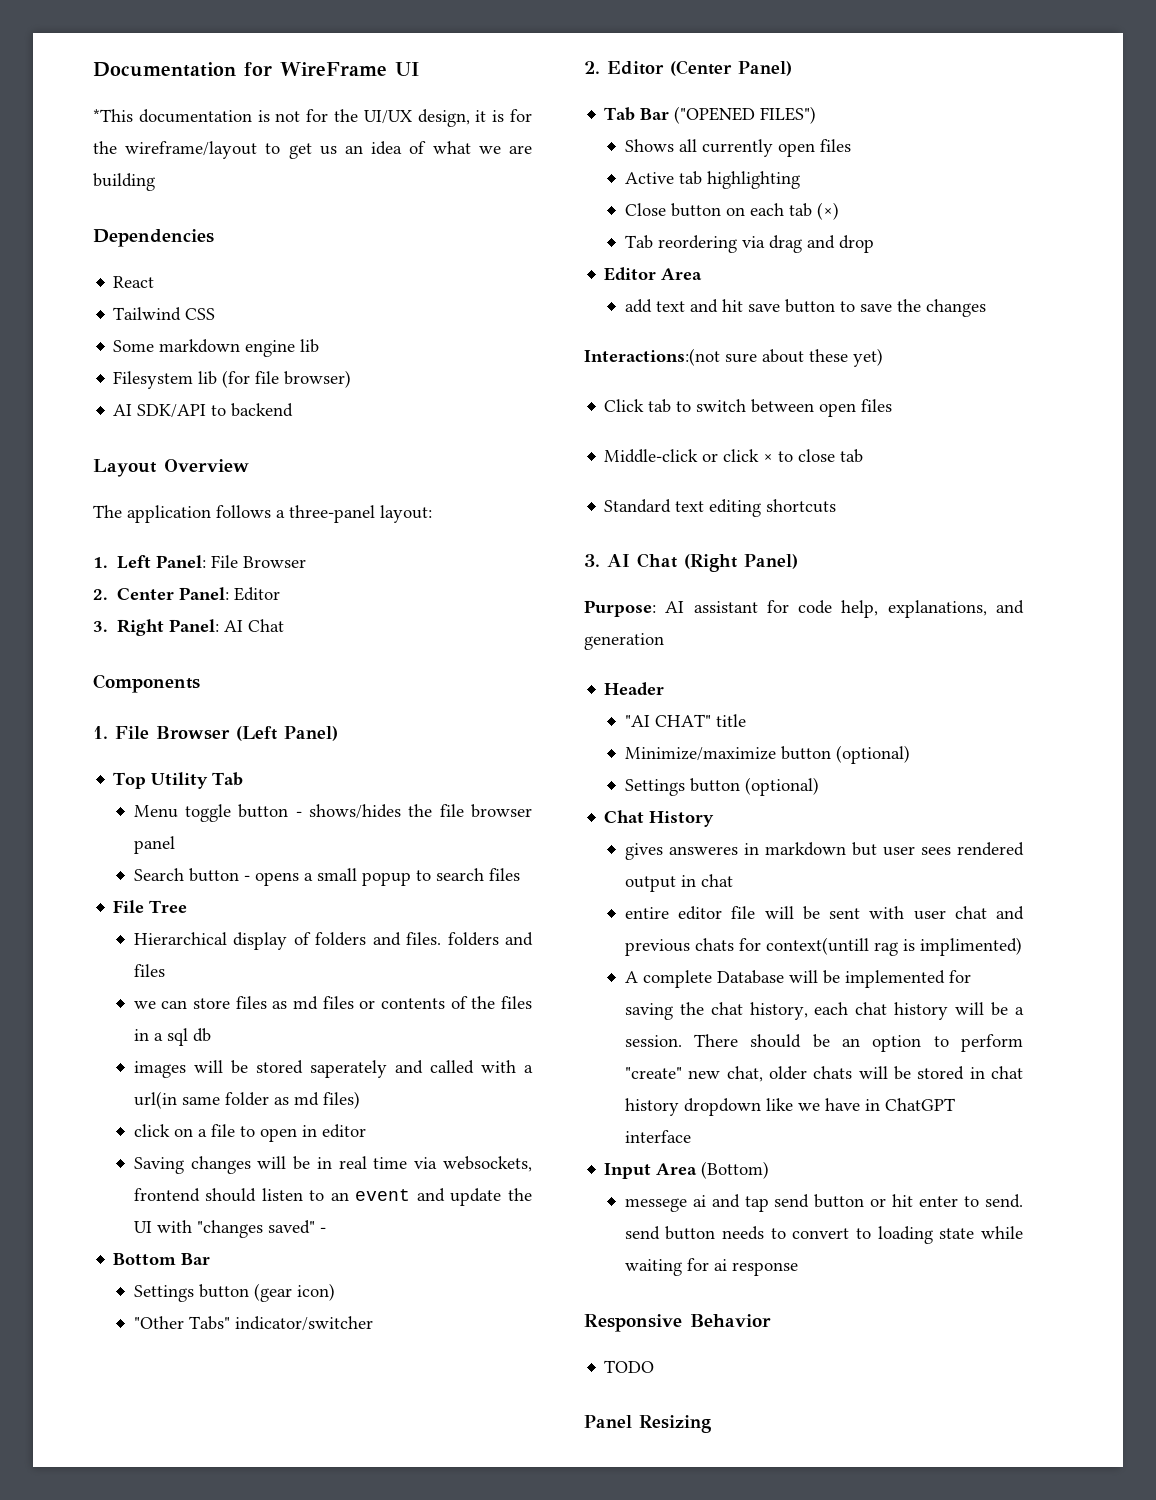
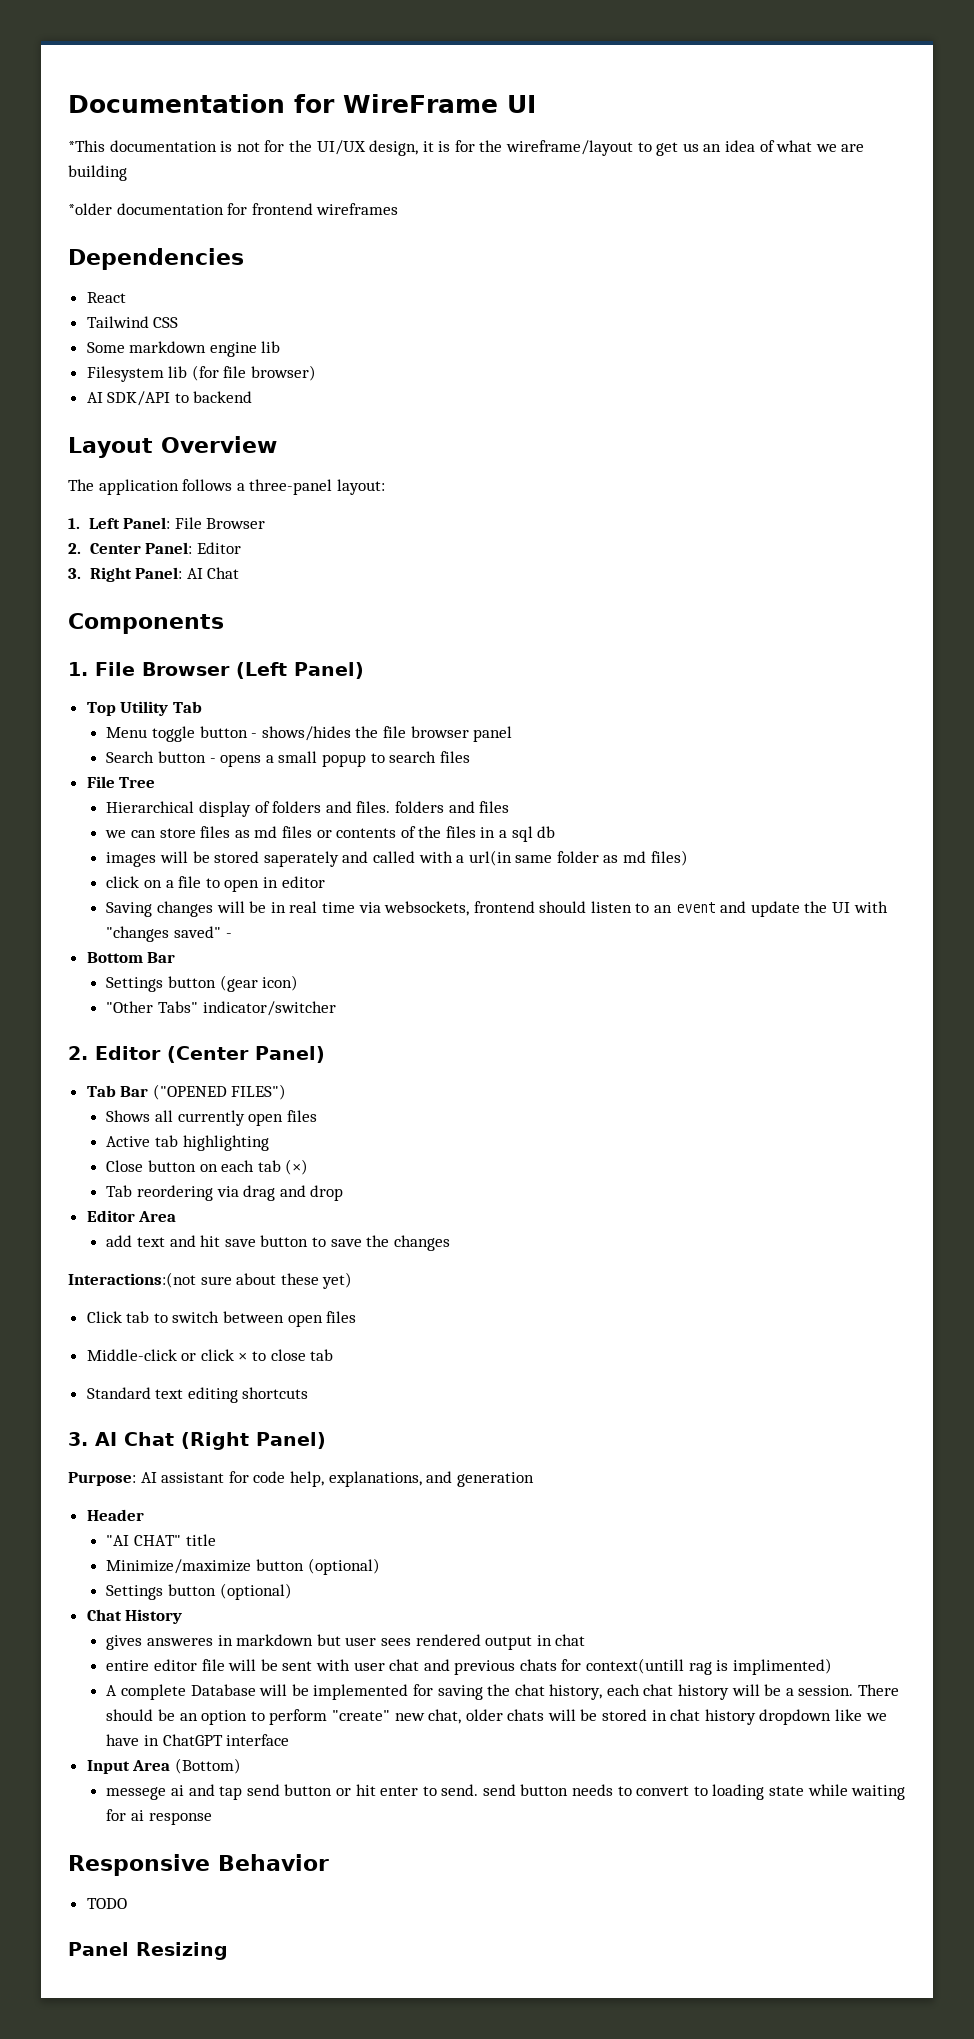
(155, 182) none -> [68,203,399,215] // *older documentation for frontend wireframes

